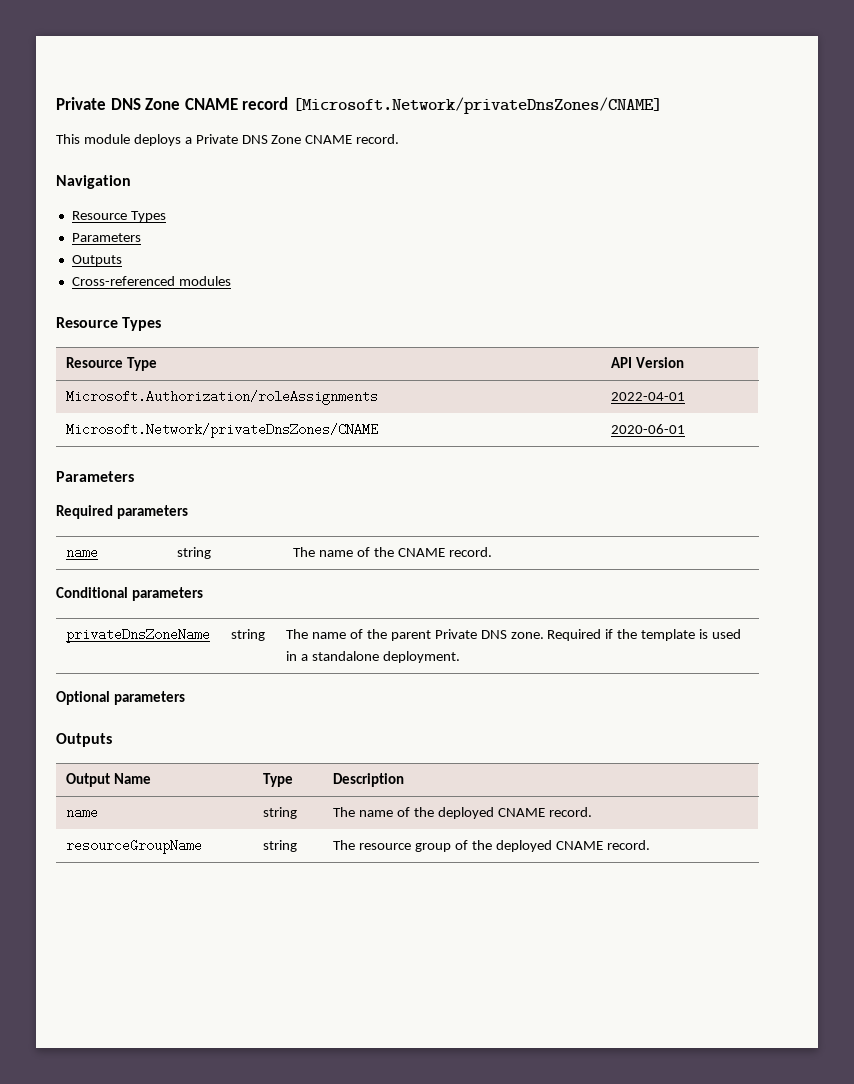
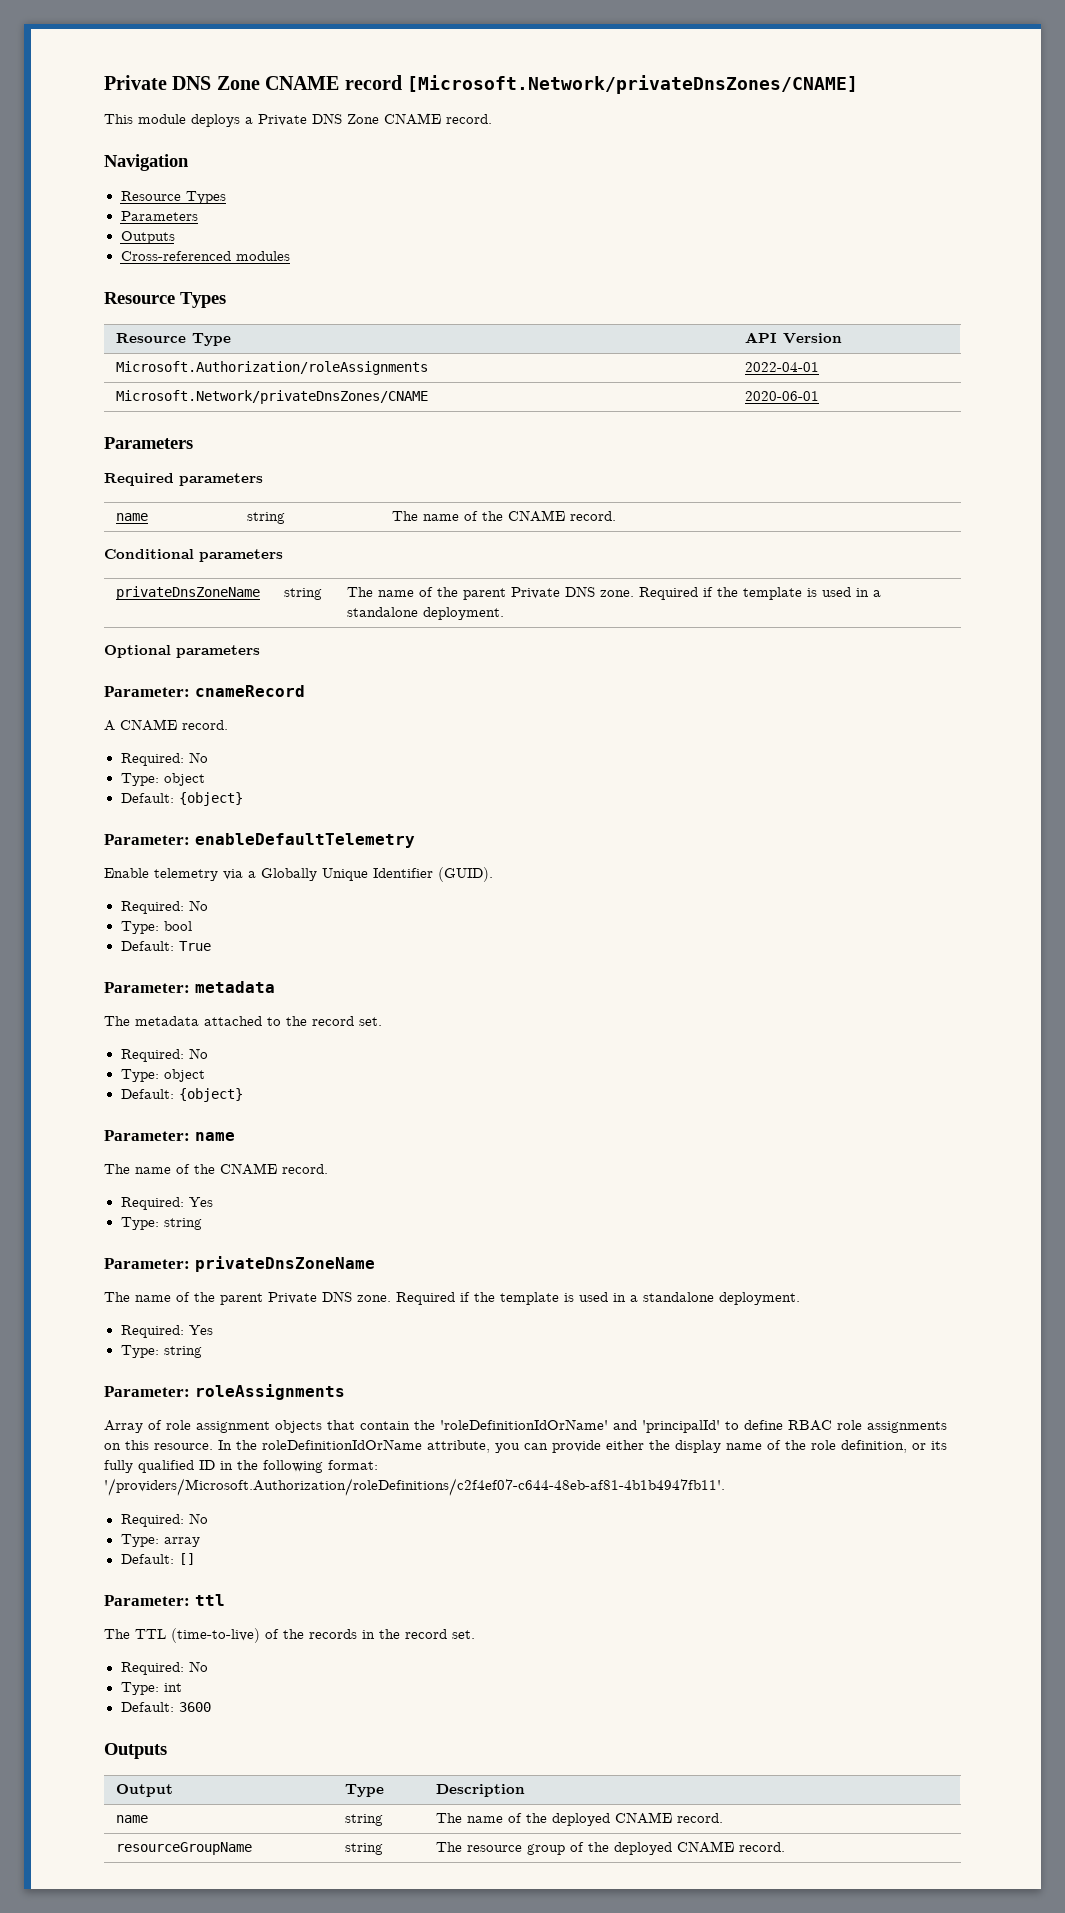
(185, 698) none -> [104,685,305,697] [104,719,228,731] [120,752,208,766] [120,773,205,786] [120,792,243,806] [104,833,415,848] [104,867,493,882] [120,900,208,914] [120,921,192,934] [120,941,211,951] [104,981,275,993] [104,1016,382,1026] [120,1048,208,1062] [120,1069,205,1082] [120,1088,243,1102] [104,1130,235,1141] [104,1163,328,1175] [120,1197,213,1210] [120,1217,202,1230] [104,1256,375,1272] [104,1291,800,1305] [120,1325,213,1338] [120,1345,202,1358] [104,1384,345,1400] [104,1419,947,1433] [104,1439,947,1453] [104,1460,378,1473] [104,1478,725,1496] [120,1513,208,1527] [120,1534,200,1547] [120,1553,195,1565] [104,1594,225,1606] [104,1628,475,1643] [120,1661,208,1675] [120,1682,182,1695] [120,1702,211,1712] // Parameter: cnameRecord // A CNAME record. // Required: No // Type: object // Default: {object} // Parameter: enableDefaultTelemetry // Enable telemetry via a Globally Unique Identifier (GUID). // Required: No // Type: bool // Default: True // Parameter: metadata // The metadata attached to the record set. // Required: No // Type: object // Default: {object} // Parameter: name // The name of the CNAME record. // Required: Yes // Type: string // Parameter: privateDnsZoneName // The name of the parent Private DNS zone. Required if the template is used in a standalone deployment. // Required: Yes // Type: string // Parameter: roleAssignments // Array of role assignment objects that contain the 'roleDefinitionIdOrName' and 'principalId' to define RBAC role assignments on this resource. In the roleDefinitionIdOrName attribute, you can provide either the display name of the role definition, or its fully qualified ID in the following format: '/providers/Microsoft.Authorization/roleDefinitions/c2f4ef07-c644-48eb-af81-4b1b4947fb11'. // Required: No // Type: array // Default: [] // Parameter: ttl // The TTL (time-to-live) of the records in the record set. // Required: No // Type: int // Default: 3600
[114,773,152,784] Name -> (173, 1790) none

